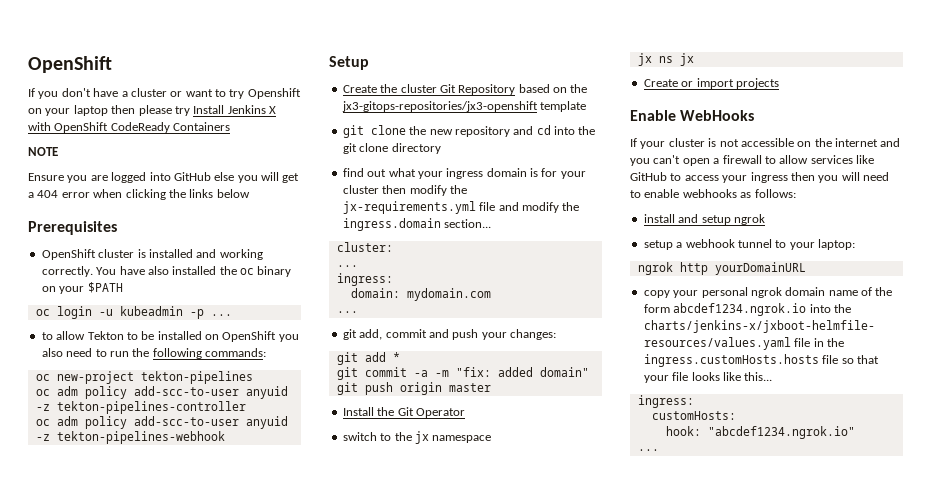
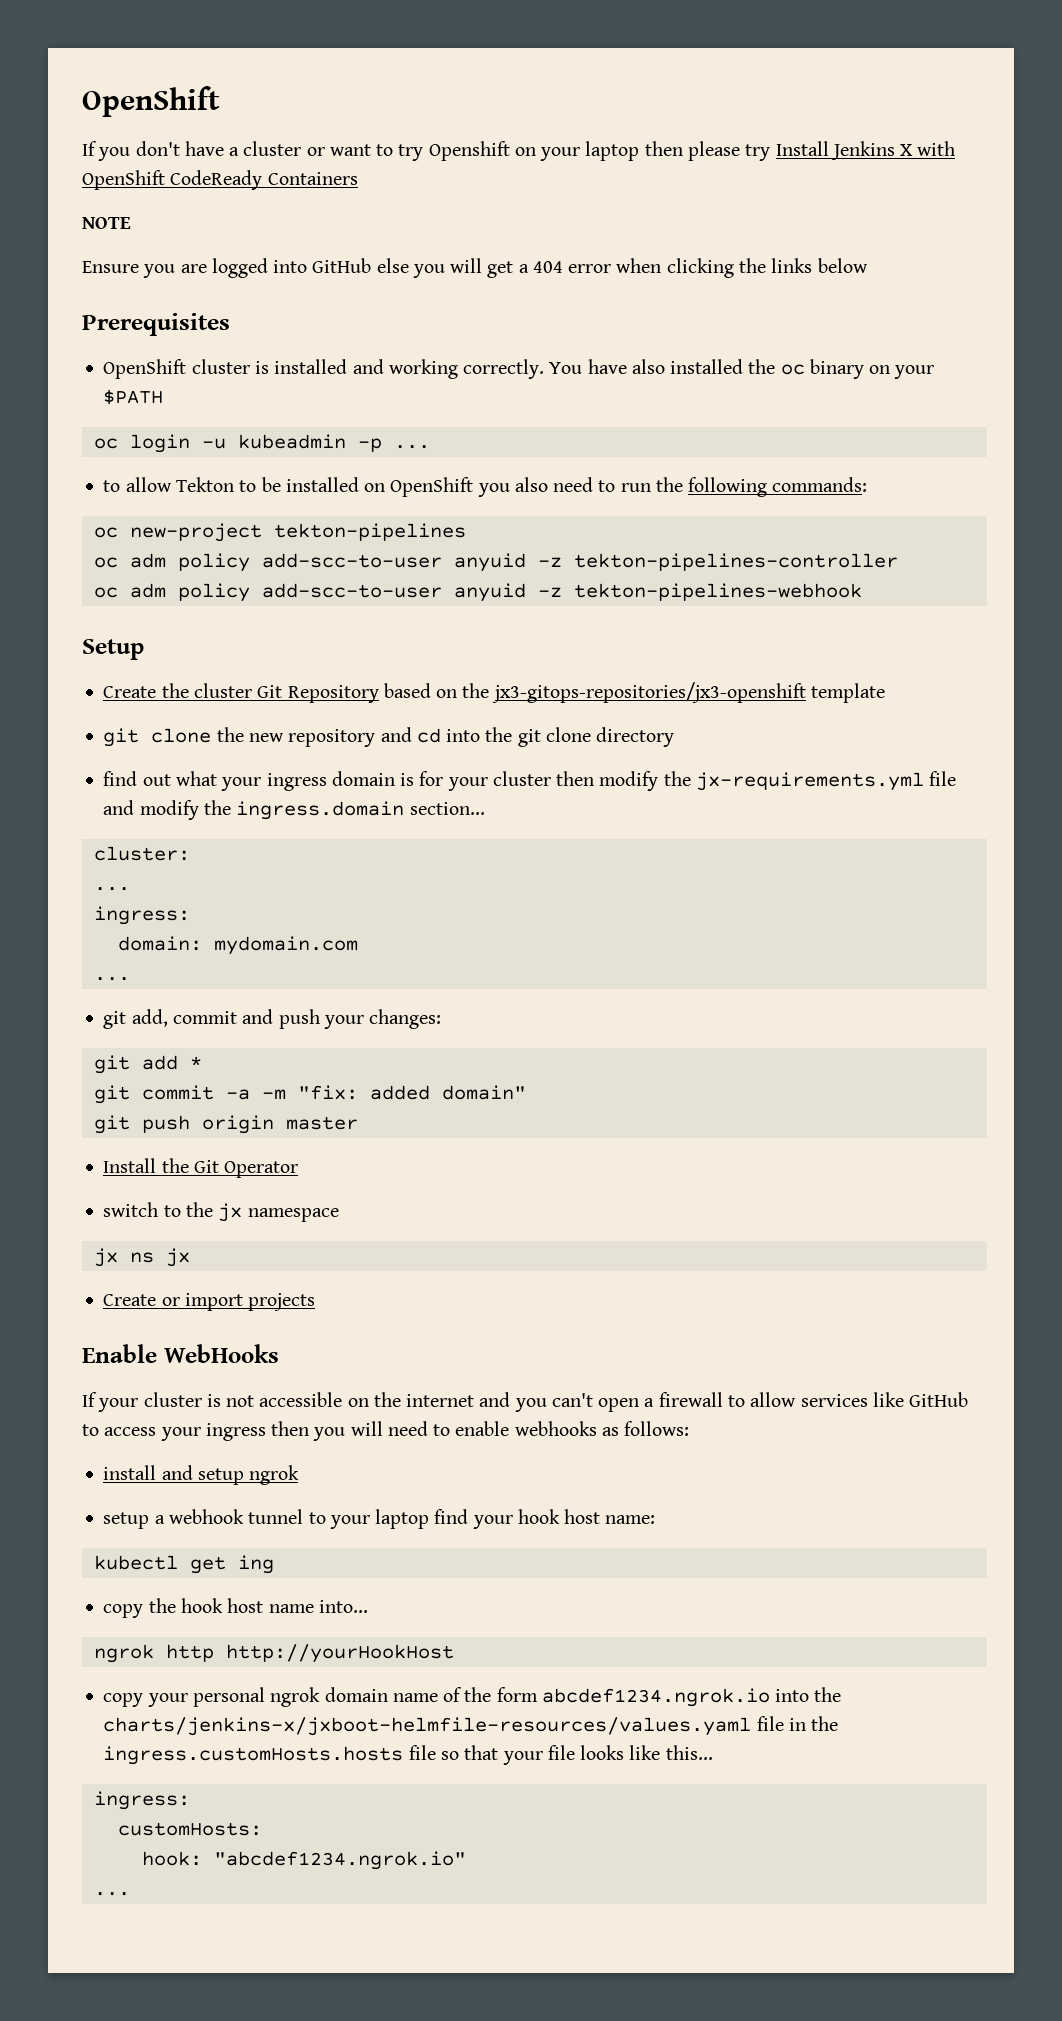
[818,239,855,250] laptop: -> [375,1509,656,1529] [93,1555,274,1574] [103,1598,368,1618] laptop find your hook host name: // kubectl get ing // copy the hook host name into...
[714,262,806,275] yourDomainURL -> [225,1644,454,1663] http://yourHookHost

